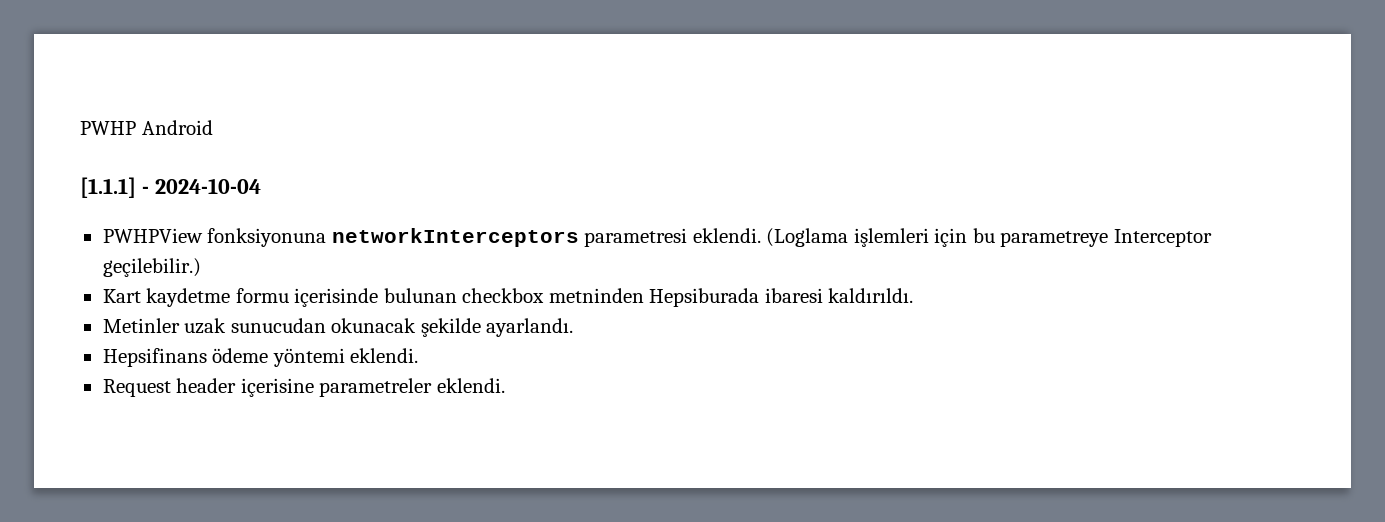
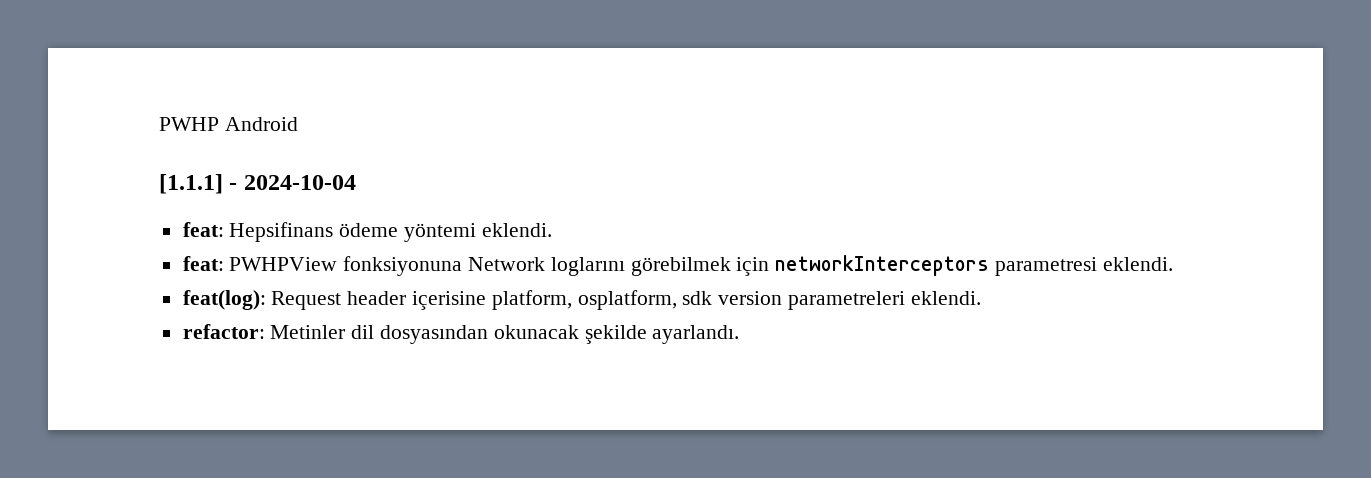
[102,228,1212,247] [102,258,201,277] [102,288,914,307] [102,318,574,337] [102,348,419,367] [102,378,505,397] PWHPView fonksiyonuna networkInterceptors parametresi eklendi. (Loglama işlemleri için bu parametreye Interceptor geçilebilir.) // Kart kaydetme formu içerisinde bulunan checkbox metninden Hepsiburada ibaresi kaldırıldı. // Metinler uzak sunucudan okunacak şekilde ayarlandı. // Hepsifinans ödeme yöntemi eklendi. // Request header içerisine parametreler eklendi. -> [182,222,552,242] [182,255,1173,276] [182,290,981,310] [182,324,740,344] feat: Hepsifinans ödeme yöntemi eklendi. // feat: PWHPView fonksiyonuna Network loglarını görebilmek için networkInterceptors parametresi eklendi. // feat(log): Request header içerisine platform, osplatform, sdk version parametreleri eklendi. // refactor: Metinler dil dosyasından okunacak şekilde ayarlandı.

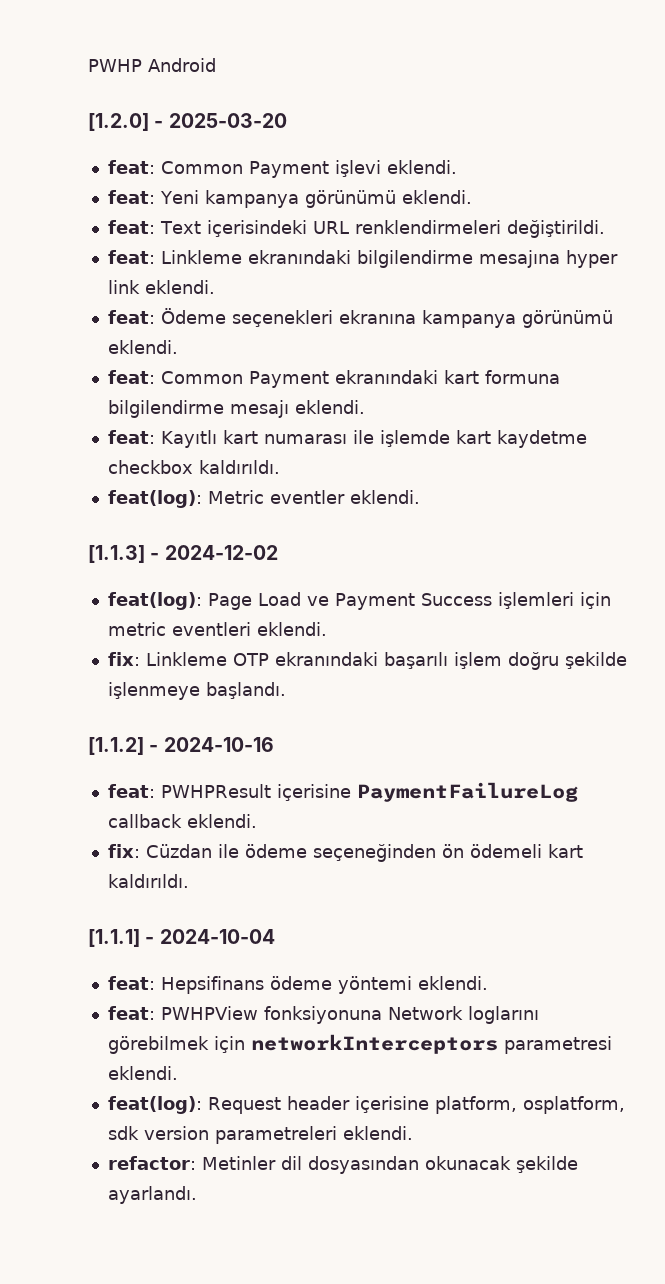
(298, 124) none -> [88,113,287,131] [107,160,457,178] [107,190,472,208] [107,220,605,238] [107,250,618,268] [107,280,215,294] [107,308,613,328] [107,340,178,354] [107,370,560,388] [107,400,365,418] [107,430,587,448] [107,460,280,474] [107,490,420,508] [88,545,278,563] [107,592,611,610] [107,622,327,636] [107,652,627,670] [107,682,286,700] [88,737,274,755] [107,782,578,802] [107,814,257,828] [107,844,583,862] [107,874,189,888] // [1.2.0] - 2025-03-20 // feat: Common Payment işlevi eklendi. // feat: Yeni kampanya görünümü eklendi. // feat: Text içerisindeki URL renklendirmeleri değiştirildi. // feat: Linkleme ekranındaki bilgilendirme mesajına hyper link eklendi. // feat: Ödeme seçenekleri ekranına kampanya görünümü eklendi. // feat: Common Payment ekranındaki kart formuna bilgilendirme mesajı eklendi. // feat: Kayıtlı kart numarası ile işlemde kart kaydetme checkbox kaldırıldı. // feat(log): Metric eventler eklendi. // [1.1.3] - 2024-12-02 // feat(log): Page Load ve Payment Success işlemleri için metric eventleri eklendi. // fix: Linkleme OTP ekranındaki başarılı işlem doğru şekilde işlenmeye başlandı. // [1.1.2] - 2024-10-16 // feat: PWHPResult içerisine PaymentFailureLog callback eklendi. // fix: Cüzdan ile ödeme seçeneğinden ön ödemeli kart kaldırıldı.

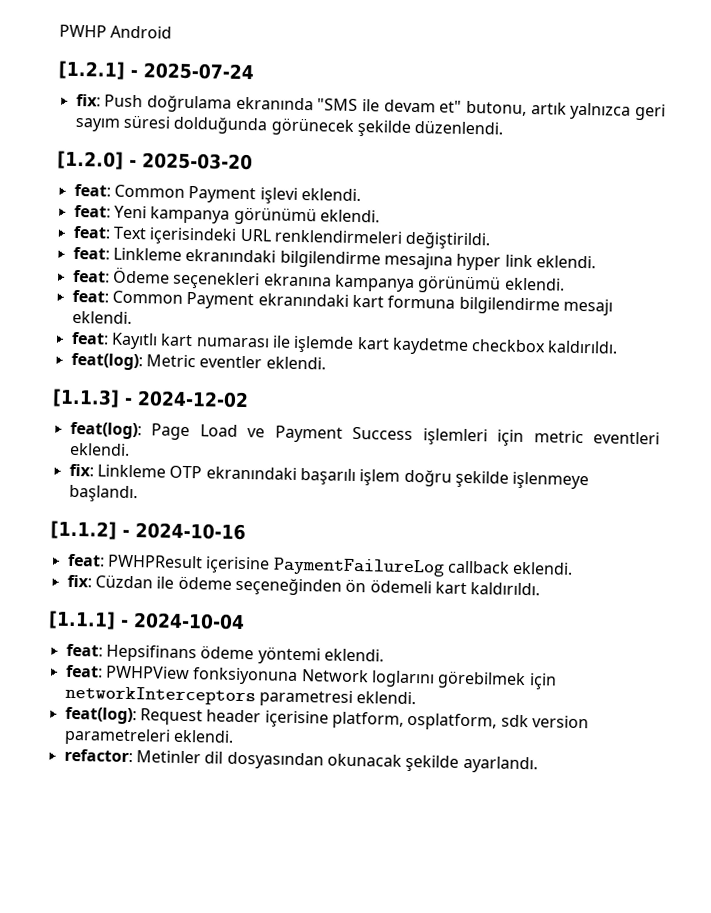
(216, 65) none -> [58,60,254,81] [75,93,666,121] [74,114,504,137] // [1.2.1] - 2025-07-24 // fix: Push doğrulama ekranında "SMS ile devam et" butonu, artık yalnızca geri sayım süresi dolduğunda görünecek şekilde düzenlendi.

